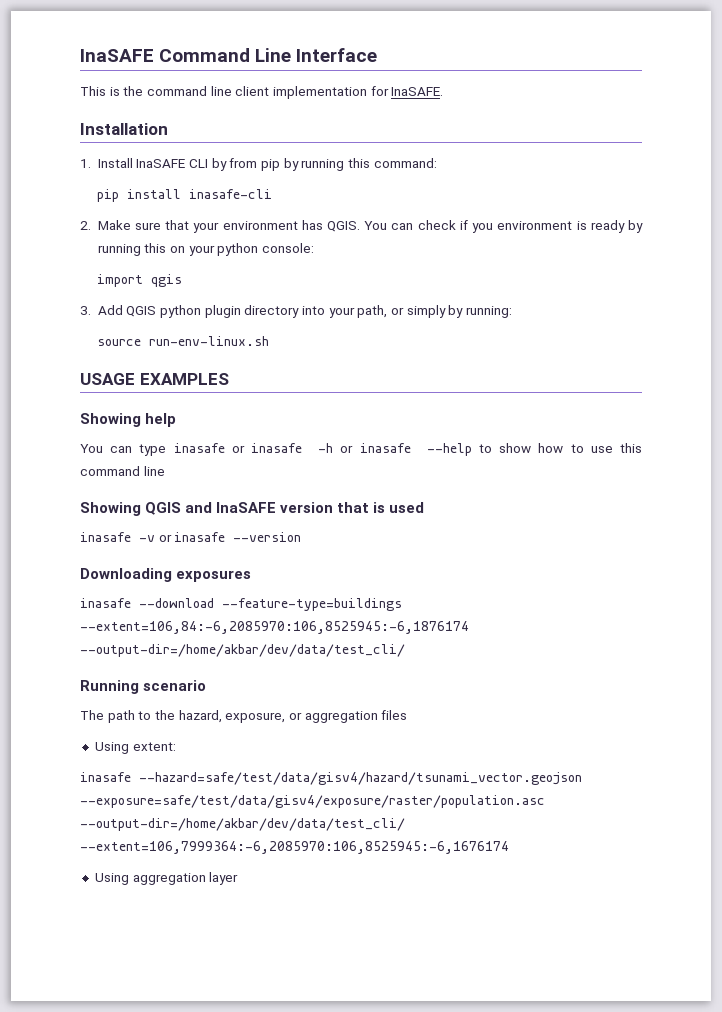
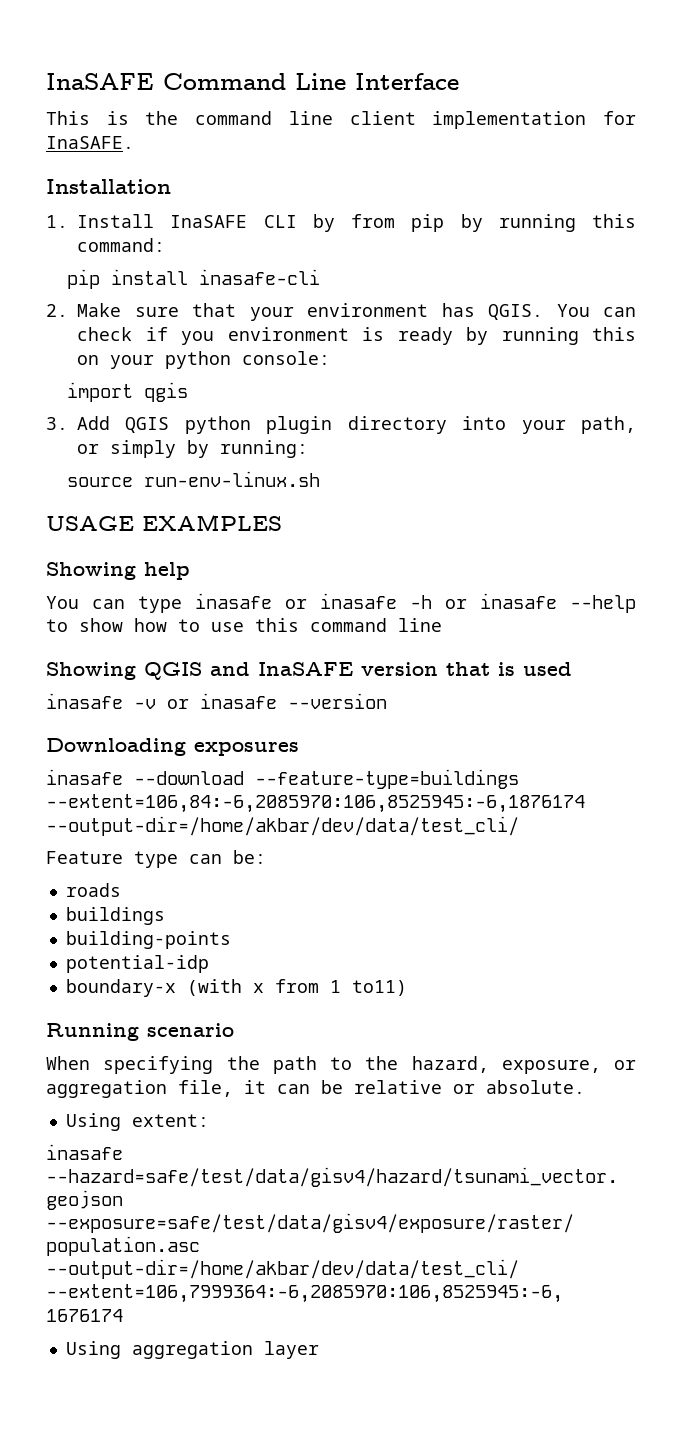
(405, 650) none -> [46,850,266,868] [65,883,121,897] [65,907,165,925] [65,931,231,949] [65,955,209,973] [65,979,407,997] // Feature type can be: // roads // buildings // building-points // potential-idp // boundary-x (with x from 1 to11)
[80,710,104,720] The -> [46,1056,260,1074] When specifying the
[381,710,408,720] files -> [178,1080,585,1097] file, it can be relative or absolute.

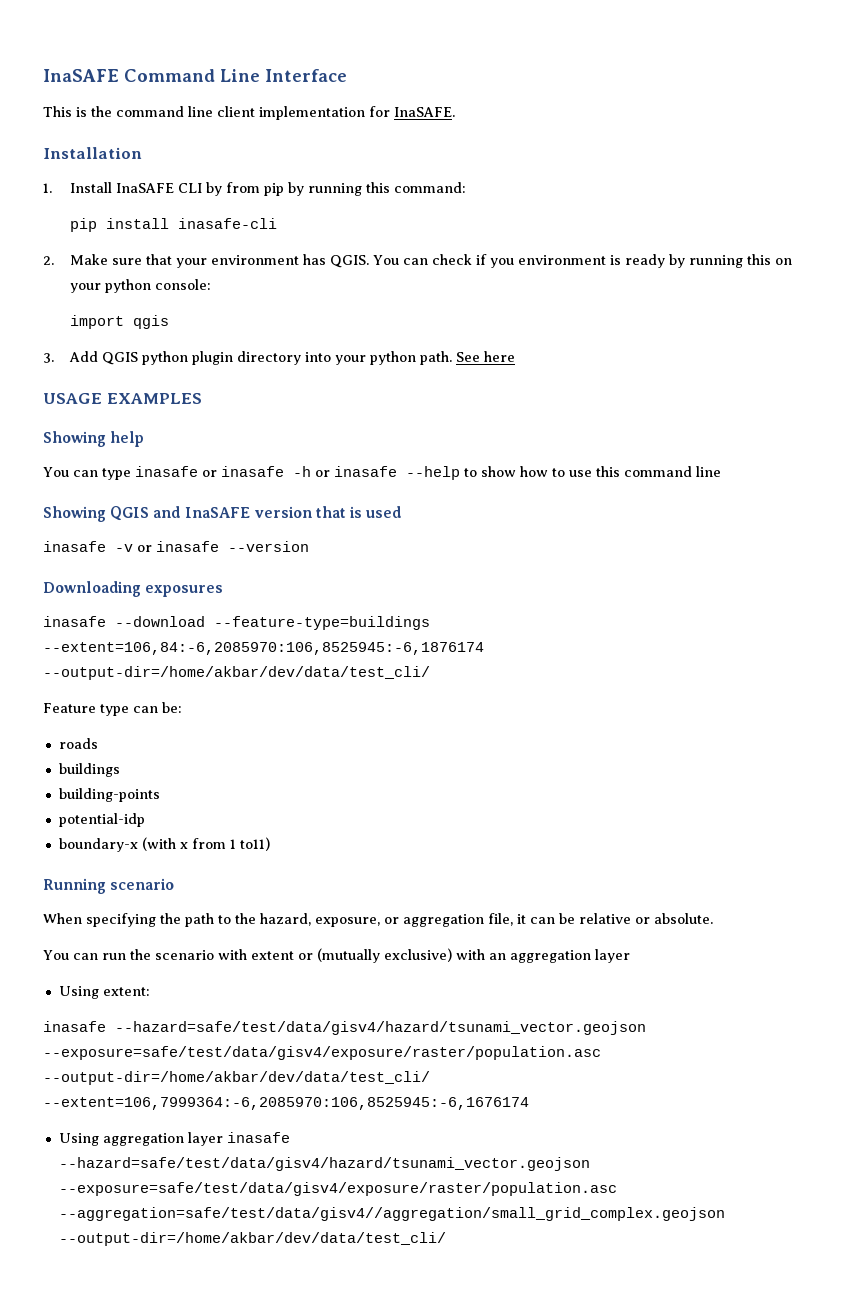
[581,416,637,434] [77,440,308,458] [66,471,320,487] path, or simply by running: // source run-env-linux.sh -> [369,351,515,365] python path. See here
(585, 1087) none -> [43,948,630,963] // You can run the scenario with extent or (mutually exclusive) with an aggregation layer
(319, 1350) none -> [226,1132,290,1143] [58,1157,590,1171] [58,1182,617,1196] [58,1207,725,1221] [58,1232,446,1246] inasafe --hazard=safe/test/data/gisv4/hazard/tsunami_vector.geojson --exposure=safe/test/data/gisv4/exposure/raster/population.asc --aggregation=safe/test/data/gisv4//aggregation/small_grid_complex.geojson --output-dir=/home/akbar/dev/data/test_cli/

